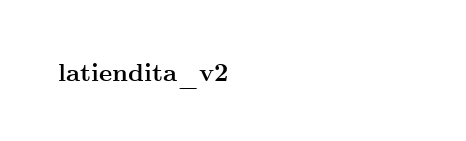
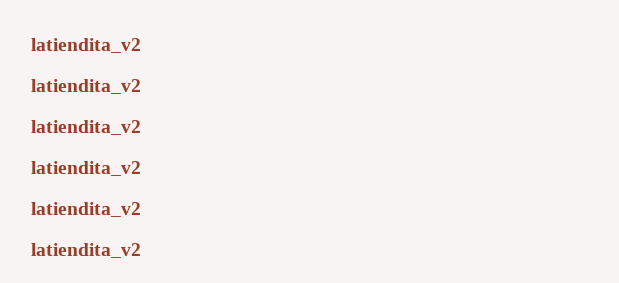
[58,63,228,89] latiendita_v2 -> [31,38,141,53] [31,79,141,94] [31,120,141,135] [31,161,141,176] [31,202,141,217] [31,243,141,258] latiendita_v2 // latiendita_v2 // latiendita_v2 // latiendita_v2 // latiendita_v2 // latiendita_v2

